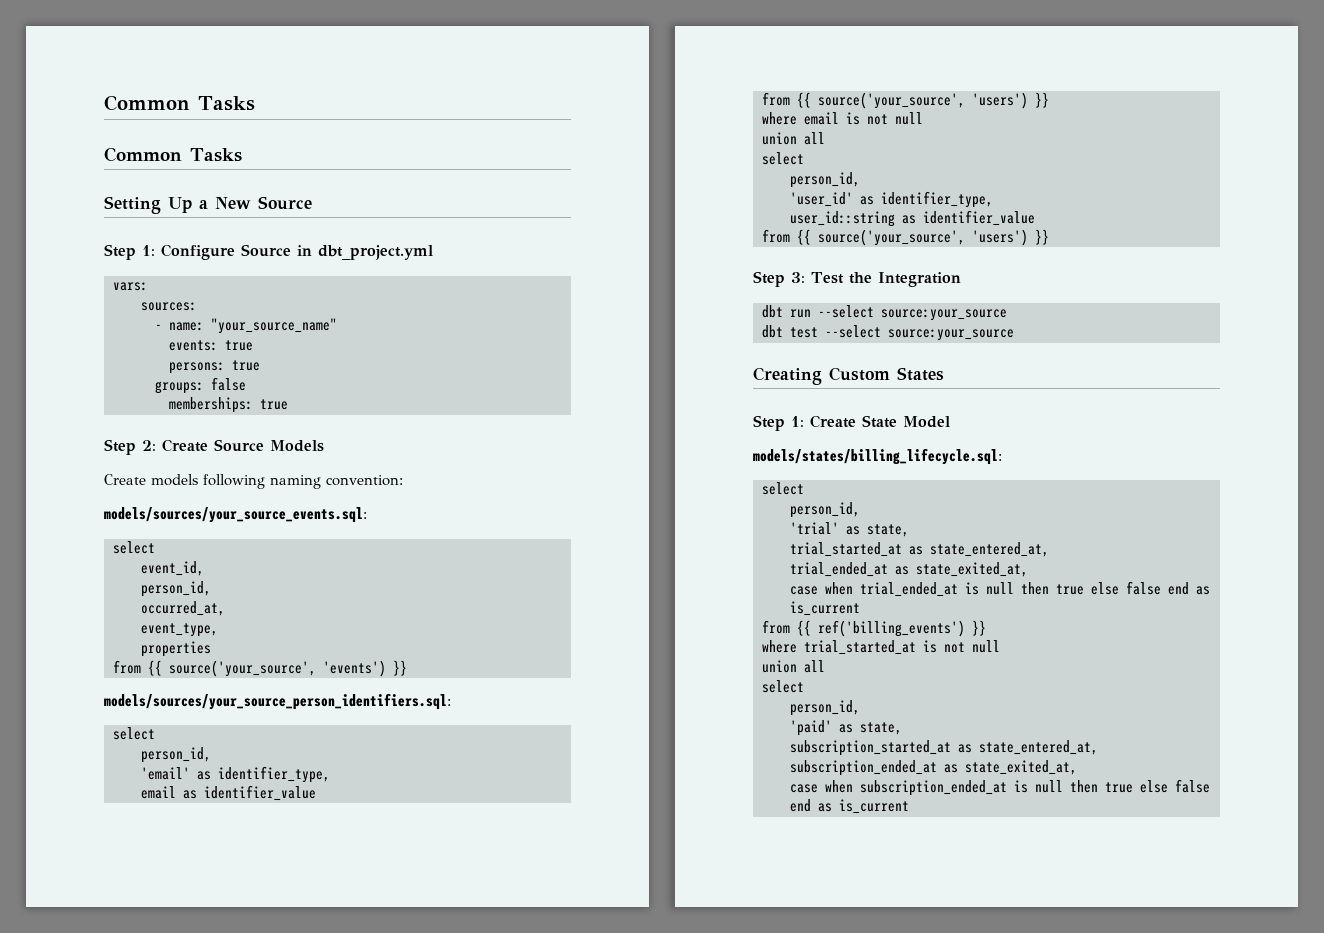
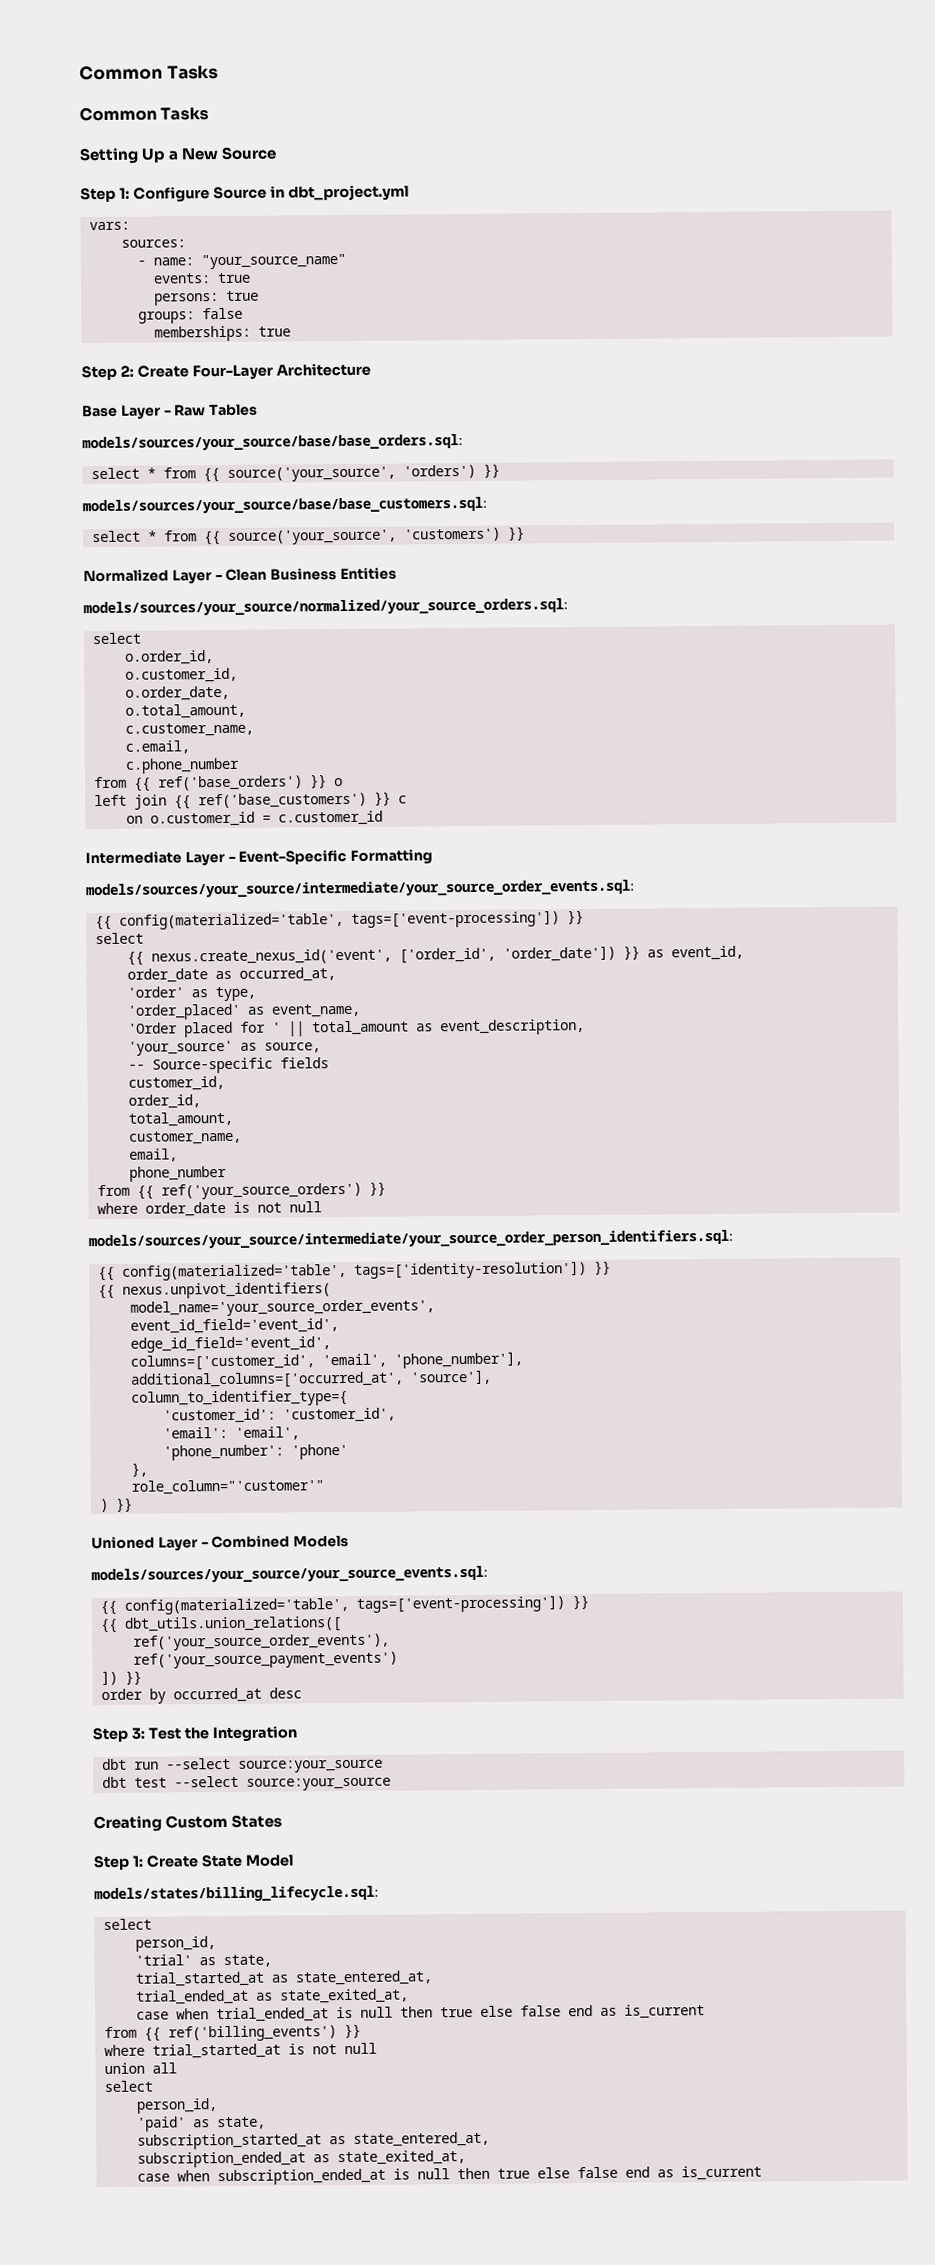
[214,439,324,452] [104,474,403,489] [104,507,367,523] [113,541,155,554] [141,561,204,576] [141,581,211,597] [141,601,225,616] [141,623,218,637] [141,641,211,657] [113,660,407,677] [104,693,451,710] [113,727,155,740] [141,747,211,763] [141,766,330,783] [141,785,316,801] [762,92,1049,109] [762,112,923,125] [762,132,825,145] [762,152,804,165] [790,172,860,188] [790,191,993,208] [790,210,1035,227] [762,229,1049,246] Source Models // Create models following naming convention: // models/sources/your_source_events.sql: // select // event_id, // person_id, // occurred_at, // event_type, // properties // from {{ source('your_source', 'events') }} // models/sources/your_source_person_identifiers.sql: // select // person_id, // 'email' as identifier_type, // email as identifier_value // from {{ source('your_source', 'users') }} // where email is not null // union all // select // person_id, // 'user_id' as identifier_type, // user_id::string as identifier_value // from {{ source('your_source', 'users') }} -> [191,362,371,381] [82,403,259,420] [82,434,463,452] [91,463,501,483] [82,496,487,515] [92,526,526,546] [83,567,397,585] [83,598,568,617] [92,632,142,645] [125,650,215,665] [125,667,239,683] [125,685,231,701] [125,703,247,719] [125,722,255,737] [125,740,191,754] [125,757,241,774] [94,774,344,792] [94,791,408,810] [126,810,384,827] [85,849,434,867] [85,879,635,899] [95,910,585,931] [95,932,145,945] [127,945,745,966] [127,967,337,983] [127,986,257,1002] [127,1003,362,1020] [128,1019,586,1038] [128,1040,322,1056] [128,1057,330,1074] [128,1075,226,1091] [128,1094,202,1109] [128,1111,234,1127] [128,1130,243,1145] [129,1148,179,1162] [129,1165,228,1182] [97,1181,387,1200] [97,1201,323,1217] [88,1229,733,1250] [98,1260,612,1282] [98,1282,332,1300] [130,1299,436,1317] [130,1318,340,1334] [130,1336,332,1353] [130,1351,524,1371] [130,1369,493,1389] [131,1389,349,1407] [163,1407,397,1424] [163,1426,301,1440] [163,1443,349,1461] [131,1462,149,1477] [131,1479,325,1495] [99,1497,134,1513] [91,1534,350,1552] [91,1565,488,1584] [100,1595,590,1616] [100,1616,343,1634] [133,1633,391,1651] [133,1651,399,1669] [101,1670,143,1686] [101,1687,303,1704] Four-Layer Architecture // Base Layer - Raw Tables // models/sources/your_source/base/base_orders.sql: // select * from {{ source('your_source', 'orders') }} // models/sources/your_source/base/base_customers.sql: // select * from {{ source('your_source', 'customers') }} // Normalized Layer - Clean Business Entities // models/sources/your_source/normalized/your_source_orders.sql: // select // o.order_id, // o.customer_id, // o.order_date, // o.total_amount, // c.customer_name, // c.email, // c.phone_number // from {{ ref('base_orders') }} o // left join {{ ref('base_customers') }} c // on o.customer_id = c.customer_id // Intermediate Layer - Event-Specific Formatting // models/sources/your_source/intermediate/your_source_order_events.sql: // {{ config(materialized='table', tags=['event-processing']) }} // select // {{ nexus.create_nexus_id('event', ['order_id', 'order_date']) }} as event_id, // order_date as occurred_at, // 'order' as type, // 'order_placed' as event_name, // 'Order placed for ' || total_amount as event_description, // 'your_source' as source, // -- Source-specific fields // customer_id, // order_id, // total_amount, // customer_name, // email, // phone_number // from {{ ref('your_source_orders') }} // where order_date is not null // models/sources/your_source/intermediate/your_source_order_person_identifiers.sql: // {{ config(materialized='table', tags=['identity-resolution']) }} // {{ nexus.unpivot_identifiers( // model_name='your_source_order_events', // event_id_field='event_id', // edge_id_field='event_id', // columns=['customer_id', 'email', 'phone_number'], // additional_columns=['occurred_at', 'source'], // column_to_identifier_type={ // 'customer_id': 'customer_id', // 'email': 'email', // 'phone_number': 'phone' // }, // role_column="'customer'" // ) }} // Unioned Layer - Combined Models // models/sources/your_source/your_source_events.sql: // {{ config(materialized='table', tags=['event-processing']) }} // {{ dbt_utils.union_relations([ // ref('your_source_order_events'), // ref('your_source_payment_events') // ]) }} // order by occurred_at desc

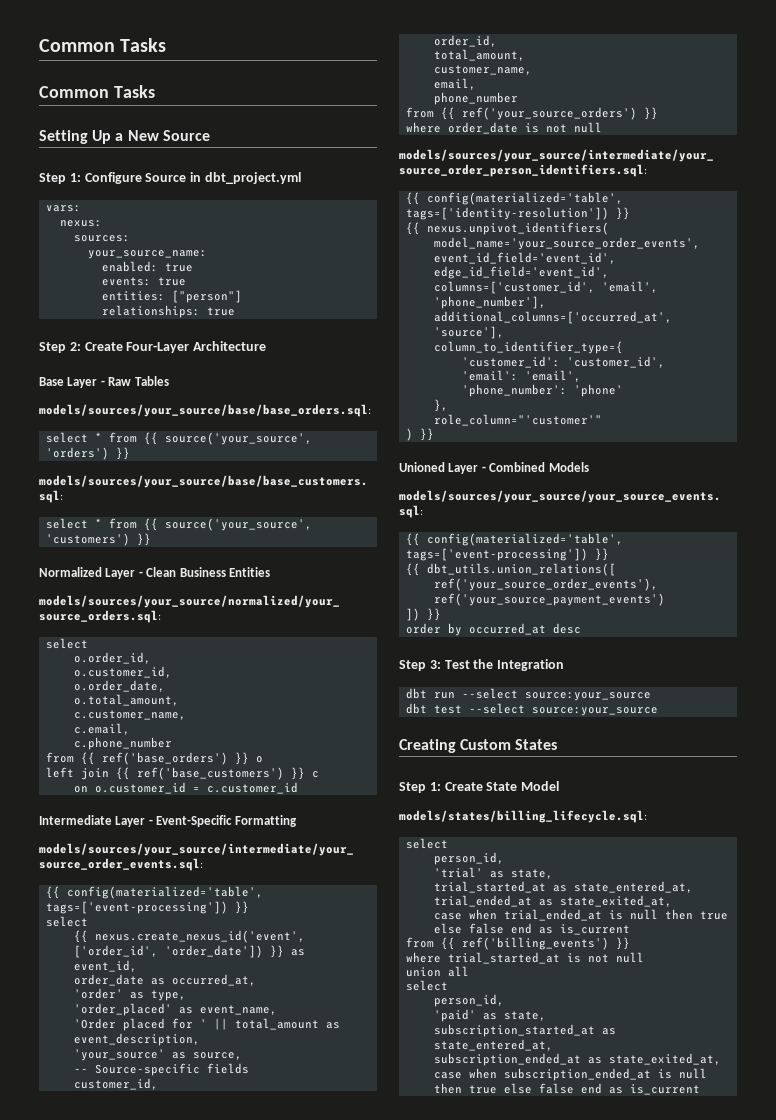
(131, 226) none -> [60,220,103,227] // nexus:
[137,253,347,270] - name: "your_source_name" -> [88,250,208,259] [102,261,194,272] your_source_name: // enabled: true
[154,290,260,306] [138,307,244,324] [154,325,252,342] persons: true // groups: false // memberships: -> [102,290,243,303] [102,305,201,318] entities: ["person"] // relationships:

